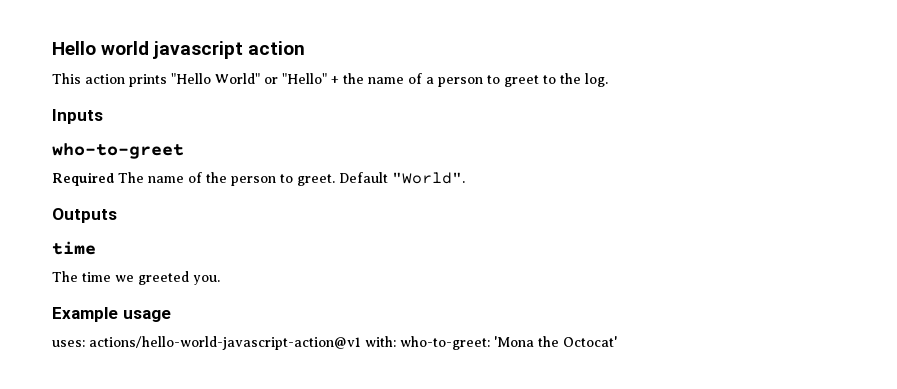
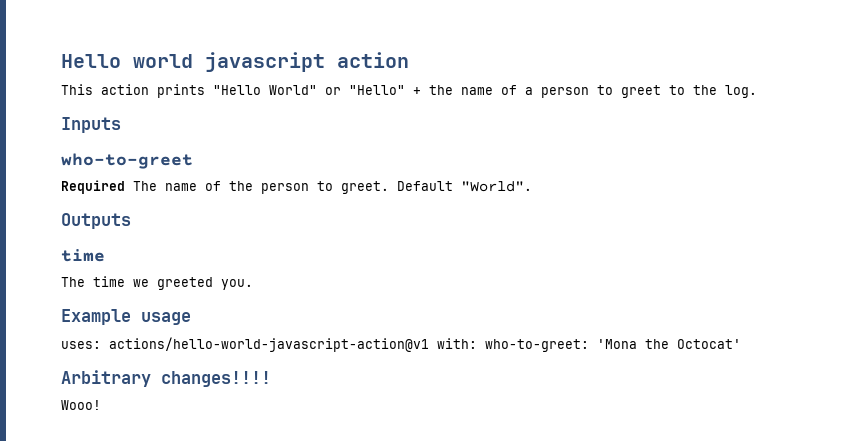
(617, 341) none -> [61,370,271,387] [61,400,101,410] // Arbitrary changes!!!! // Wooo!

